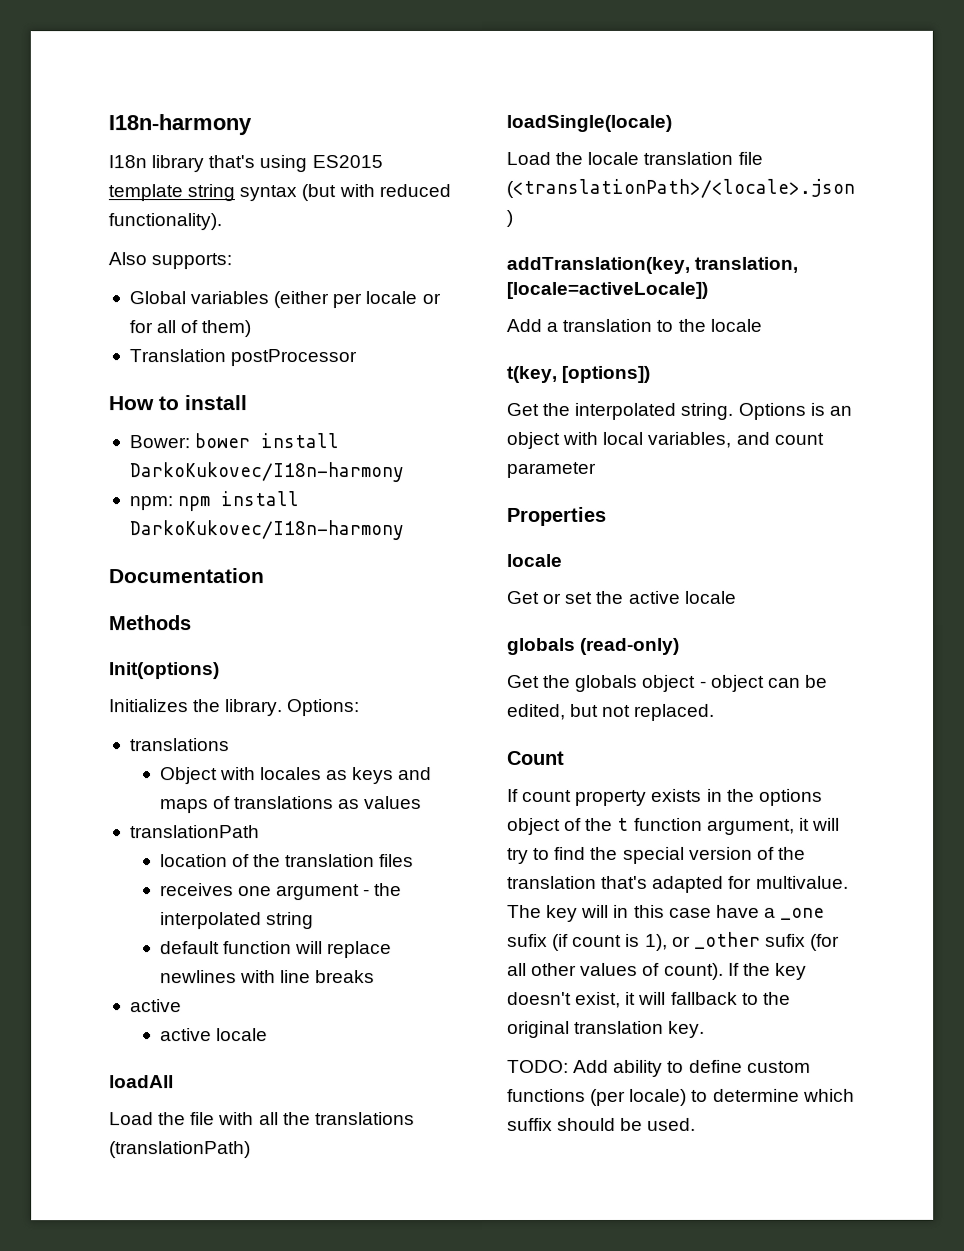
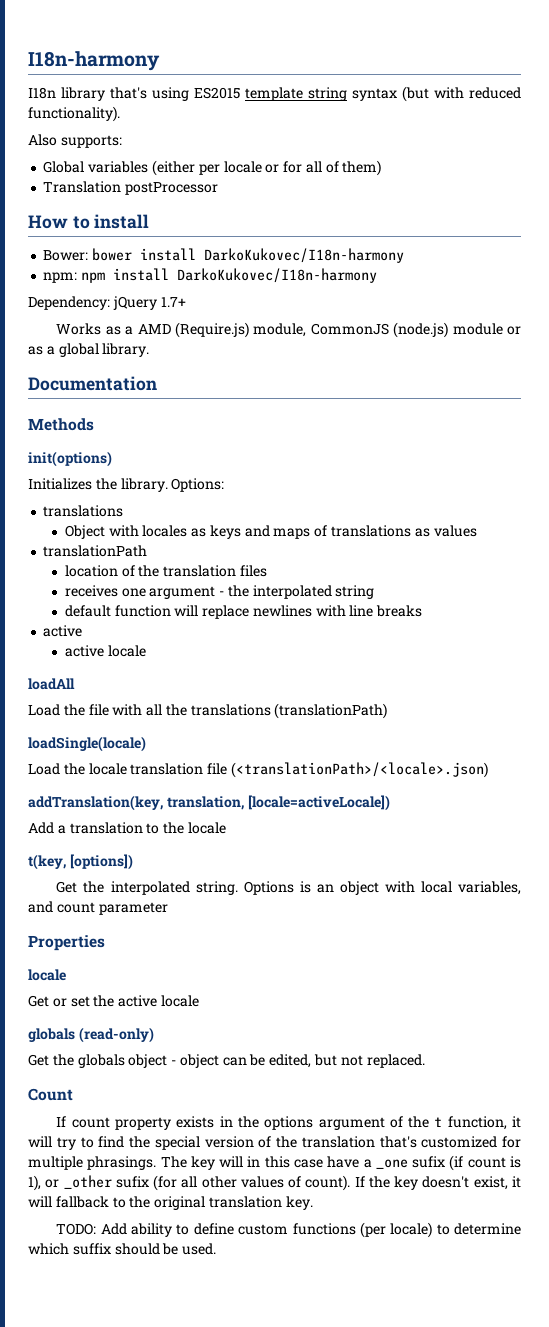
(404, 530) none -> [28,296,186,310] [56,322,522,338] [28,343,150,357] // Dependency: jQuery 1.7+ // Works as a AMD (Require.js) module, CommonJS (node.js) module or as a global library.
[109,662,220,680] Init(options) -> [28,451,112,467] init(options)
[507,817,561,835] object -> [318,1117,385,1130] argument
[633,817,795,835] function argument, -> [447,1116,507,1130] function,
[652,875,849,893] adapted for multivalue. -> [421,1136,521,1148] [28,1156,157,1170] customized for multiple phrasings.

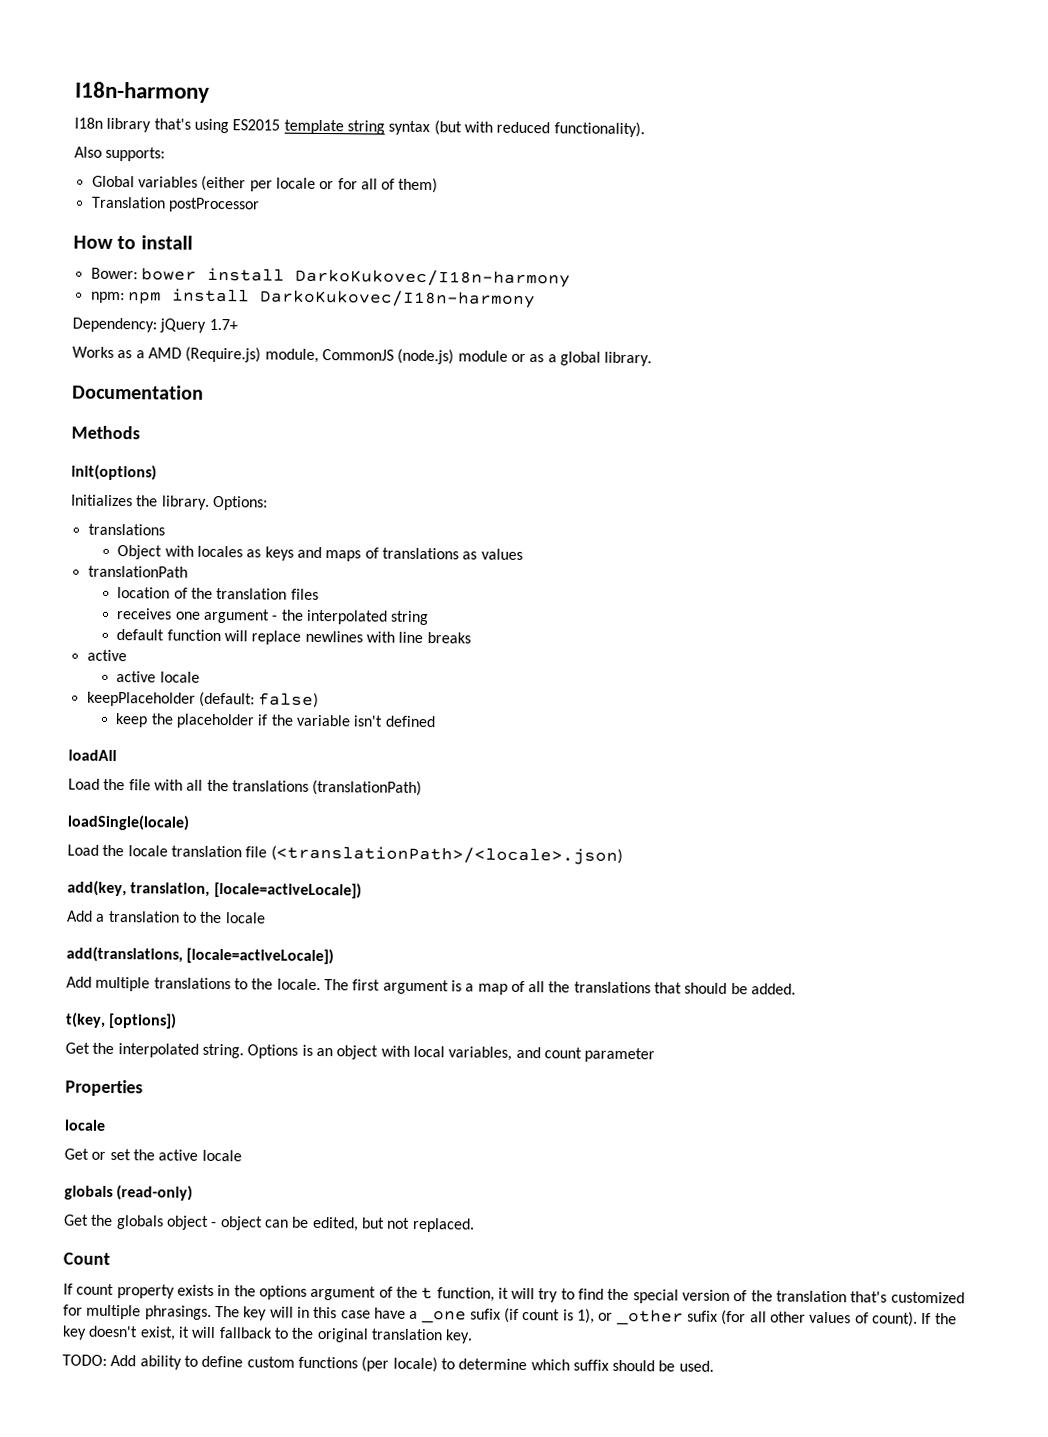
(146, 651) none -> [86,691,320,708] [115,713,436,729] // keepPlaceholder (default: false) // keep the placeholder if the variable isn't defined
[28,795,163,811] addTranslation(key, -> [67,880,127,897] add(key,
(226, 828) none -> [66,946,335,965] [66,976,797,995] // add(translations, [locale=activeLocale]) // Add multiple translations to the locale. The first argument is a map of all the translations that should be added.

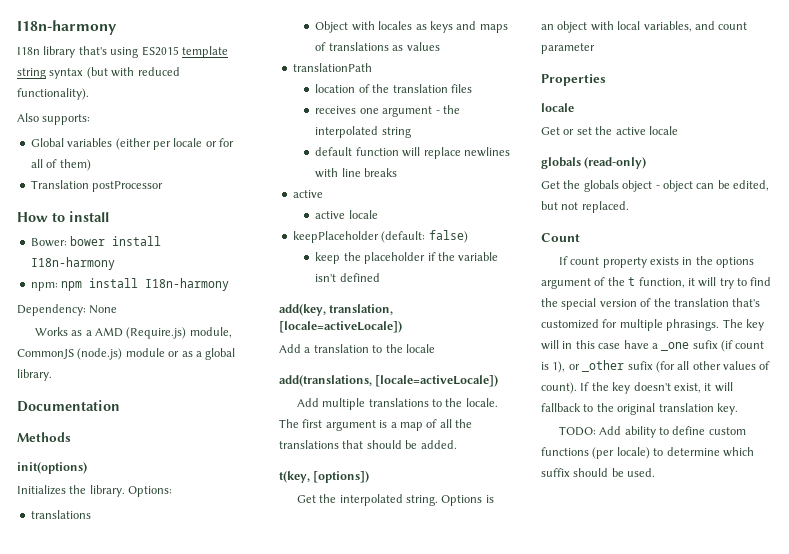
[294,268,571,288] DarkoKukovec/I18n-harmony -> [30,257,115,270] I18n-harmony
[259,289,536,309] [72,317,238,333] DarkoKukovec/I18n-harmony // Dependency: jQuery 1.7+ -> [145,278,230,291] [17,304,118,316] I18n-harmony // Dependency: None
[68,749,117,762] [68,778,423,797] [67,814,190,831] [67,844,623,865] // loadAll // Load the file with all the translations (translationPath) // loadSingle(locale) // Load the locale translation file (<translationPath>/<locale>.json) -> (380, 277) none

